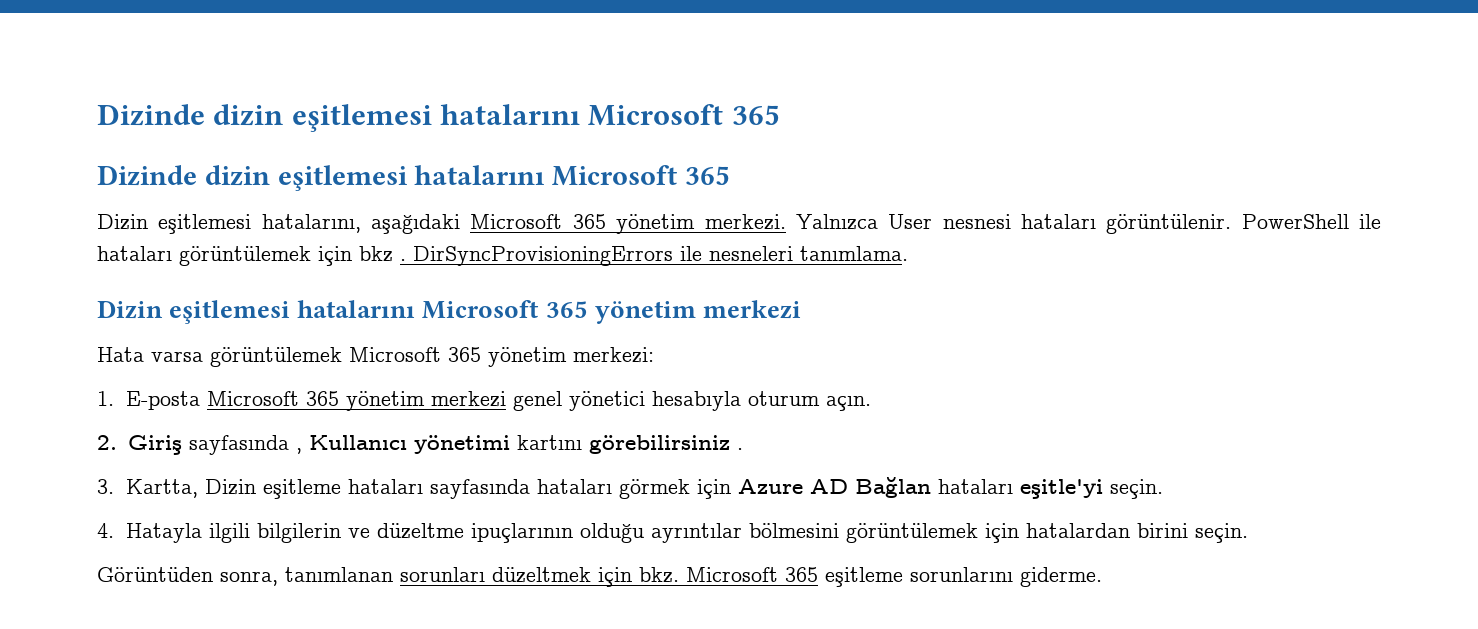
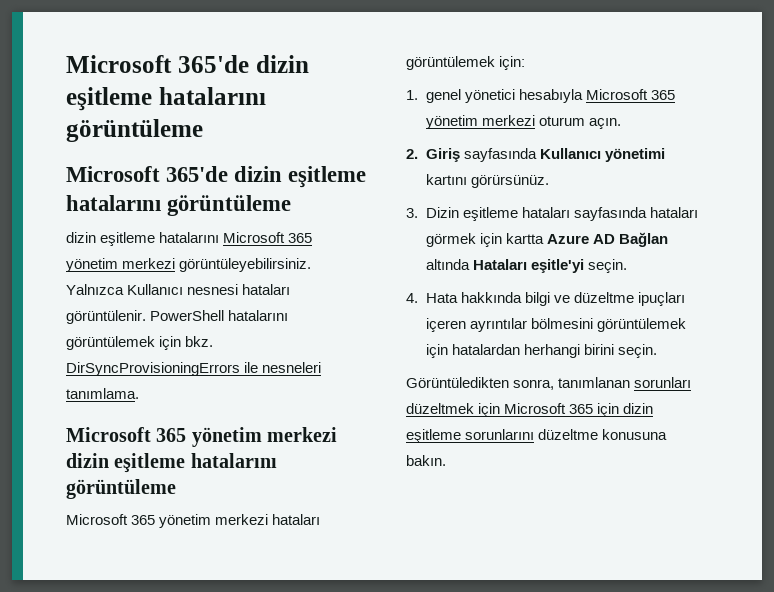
[97,104,780,132] [97,165,731,191] [97,214,1382,234] [97,246,406,266] Dizinde dizin eşitlemesi hatalarını Microsoft 365 // Dizinde dizin eşitlemesi hatalarını Microsoft 365 // Dizin eşitlemesi hatalarını, aşağıdaki Microsoft 365 yönetim merkezi. Yalnızca User nesnesi hataları görüntülenir. PowerShell ile hataları görüntülemek için bkz . -> [66,55,309,73] [66,87,266,111] [66,119,203,142] [66,166,367,188] [66,195,292,216] [66,232,313,246] [66,258,312,272] [66,284,291,295] [66,310,289,324] [66,336,214,350] Microsoft 365'de dizin eşitleme hatalarını görüntüleme // Microsoft 365'de dizin eşitleme hatalarını görüntüleme // dizin eşitleme hatalarını Microsoft 365 yönetim merkezi görüntüleyebilirsiniz. Yalnızca Kullanıcı nesnesi hataları görüntülenir. PowerShell hatalarını görüntülemek için bkz.
[97,300,801,324] [97,347,654,367] [97,391,741,411] Dizin eşitlemesi hatalarını Microsoft 365 yönetim merkezi // Hata varsa görüntülemek Microsoft 365 yönetim merkezi: // 1. E-posta Microsoft 365 yönetim merkezi genel yönetici hesabıyla -> [66,427,338,447] [66,453,277,473] [66,479,176,499] [66,514,321,528] [406,56,526,70] [406,89,675,103] [425,115,535,129] Microsoft 365 yönetim merkezi dizin eşitleme hatalarını görüntüleme // Microsoft 365 yönetim merkezi hataları görüntülemek için: // 1. genel yönetici hesabıyla Microsoft 365 yönetim merkezi
[295,448,302,454] , -> (537, 155) none
[588,435,743,454] görebilirsiniz . -> [470,175,549,188] görürsünüz.
[125,479,198,498] Kartta, -> (418, 213) none
(731, 489) none -> [505,233,544,244] kartta
[937,479,1013,494] hataları -> [425,259,527,270] altında Hataları
[125,523,644,543] Hatayla ilgili bilgilerin ve düzeltme ipuçlarının olduğu -> [425,292,685,306] [425,318,466,332] Hata hakkında bilgi ve düzeltme ipuçları içeren
(1130, 530) none -> [523,344,580,358] herhangi
[97,567,213,582] Görüntüden -> [406,377,509,388] Görüntüledikten
[639,567,1102,587] bkz. Microsoft 365 eşitleme sorunlarını giderme. -> [504,403,654,417] [406,429,668,443] [406,455,446,466] Microsoft 365 için dizin eşitleme sorunlarını düzeltme konusuna bakın.

